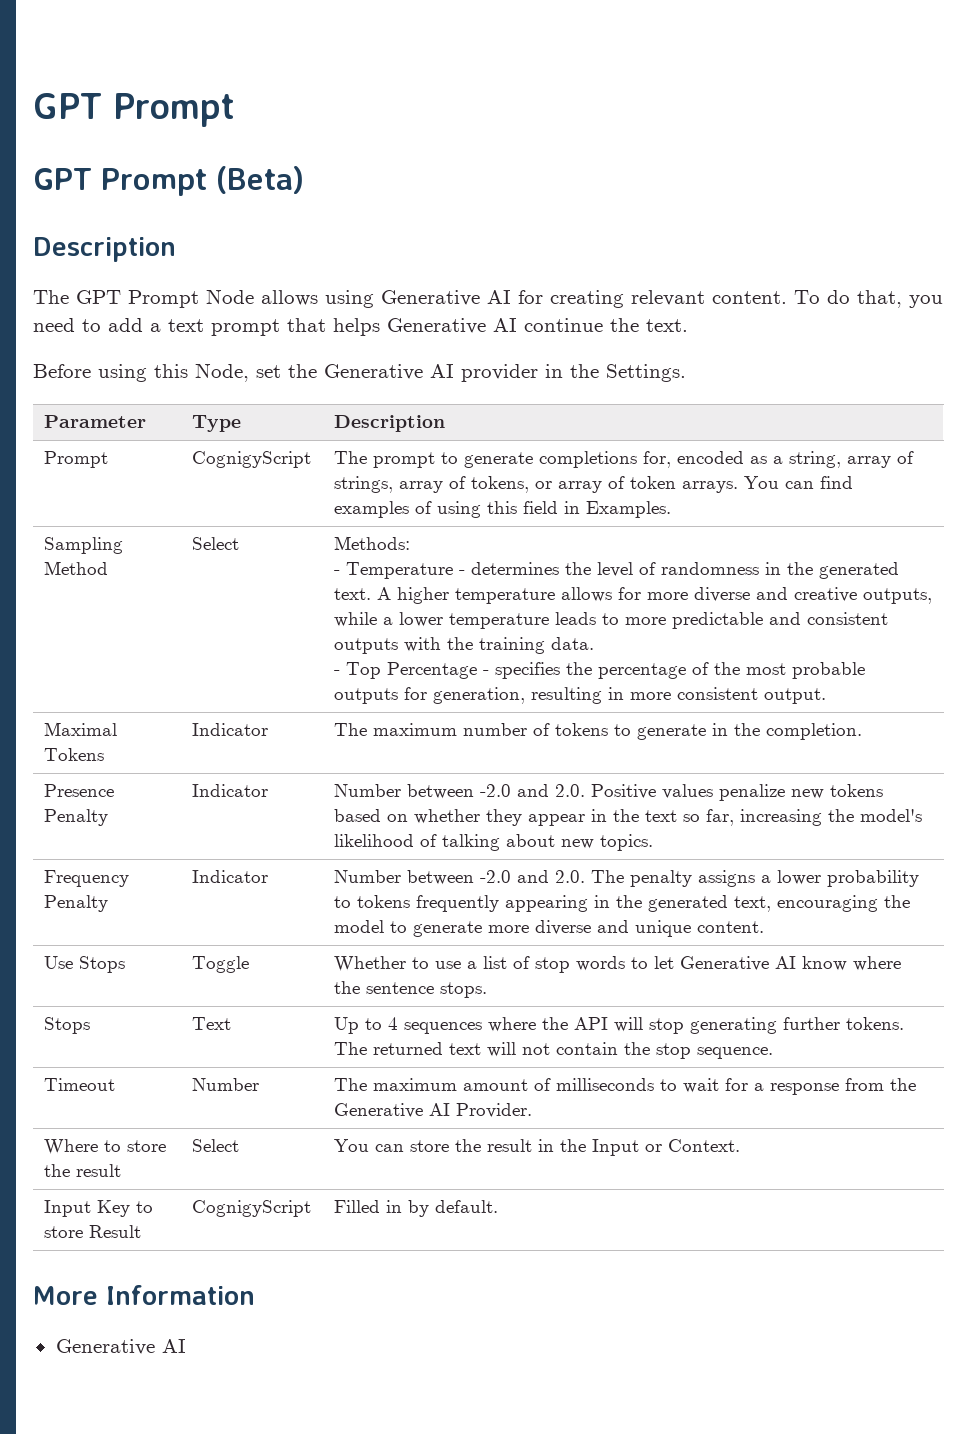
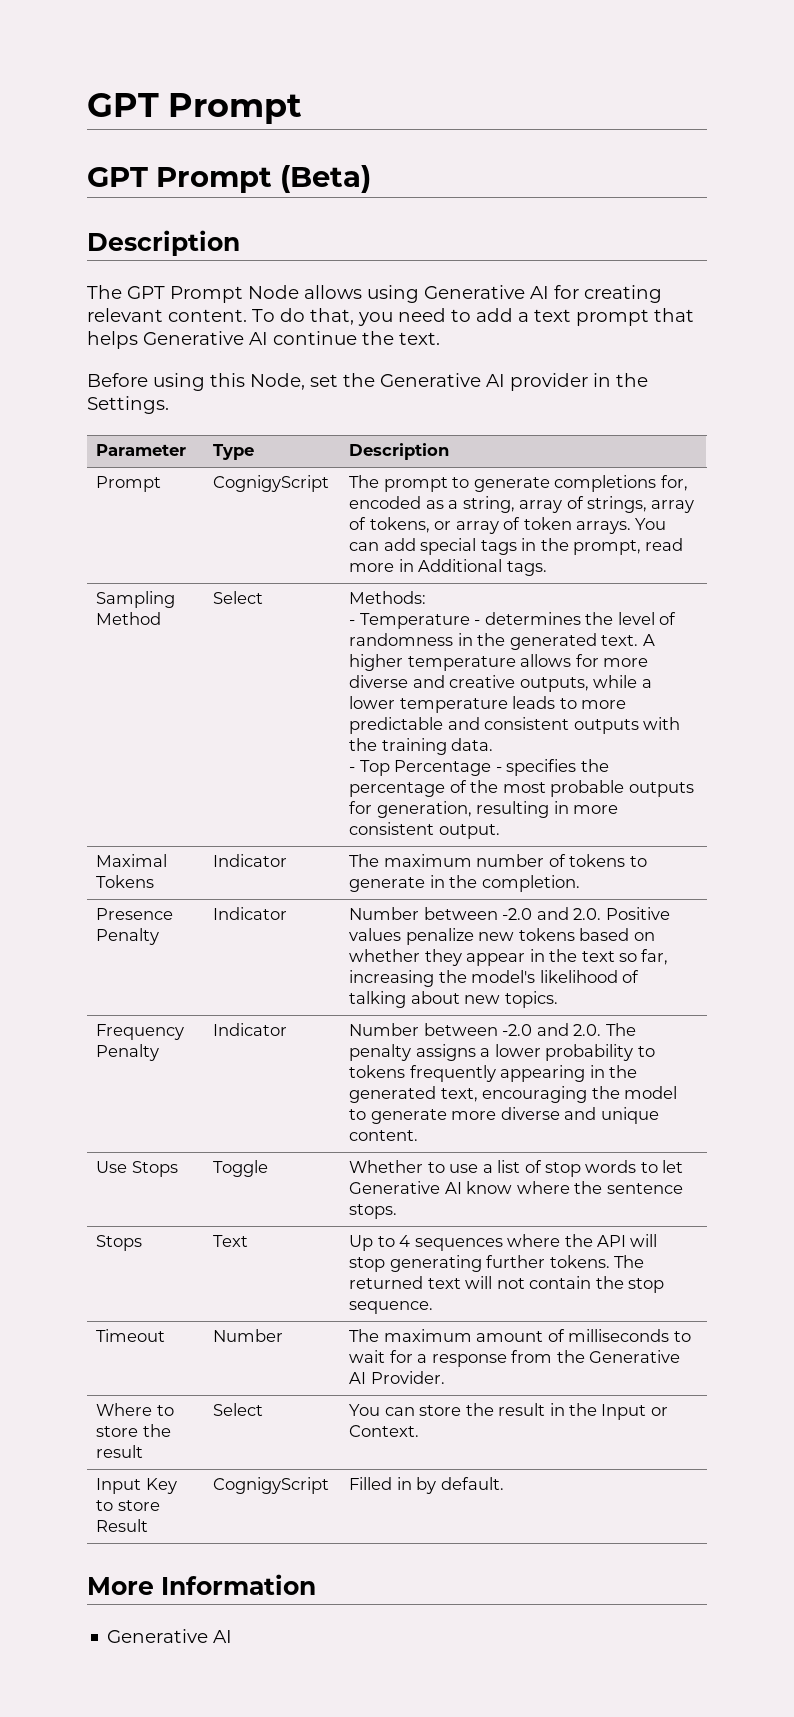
[820,476,854,489] [334,501,672,518] find examples of using this field in Examples. -> [383,538,684,555] [349,559,547,576] add special tags in the prompt, read more in Additional tags.

